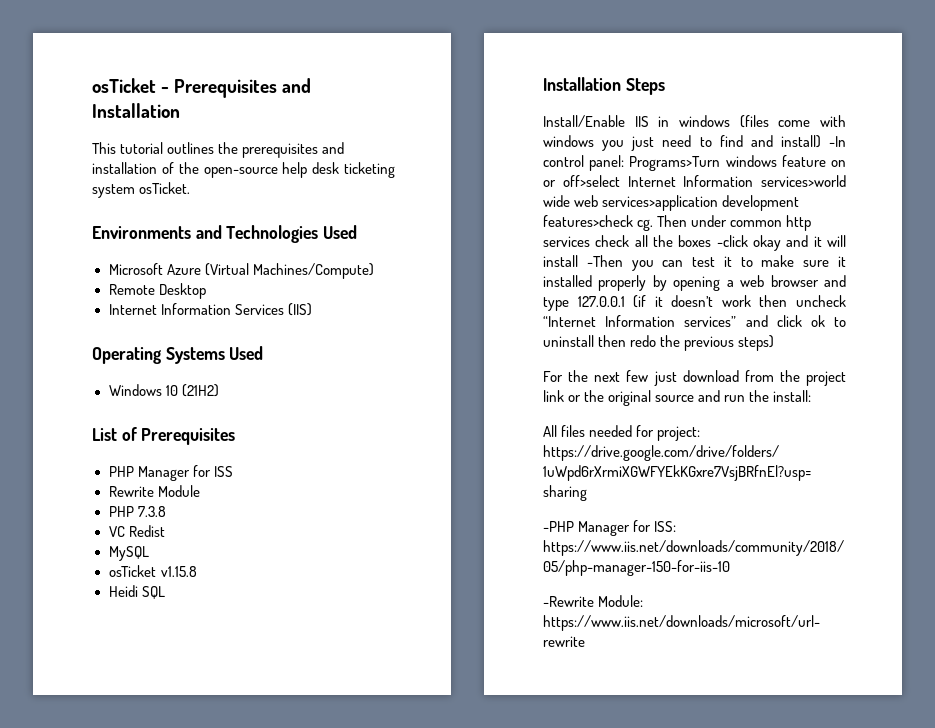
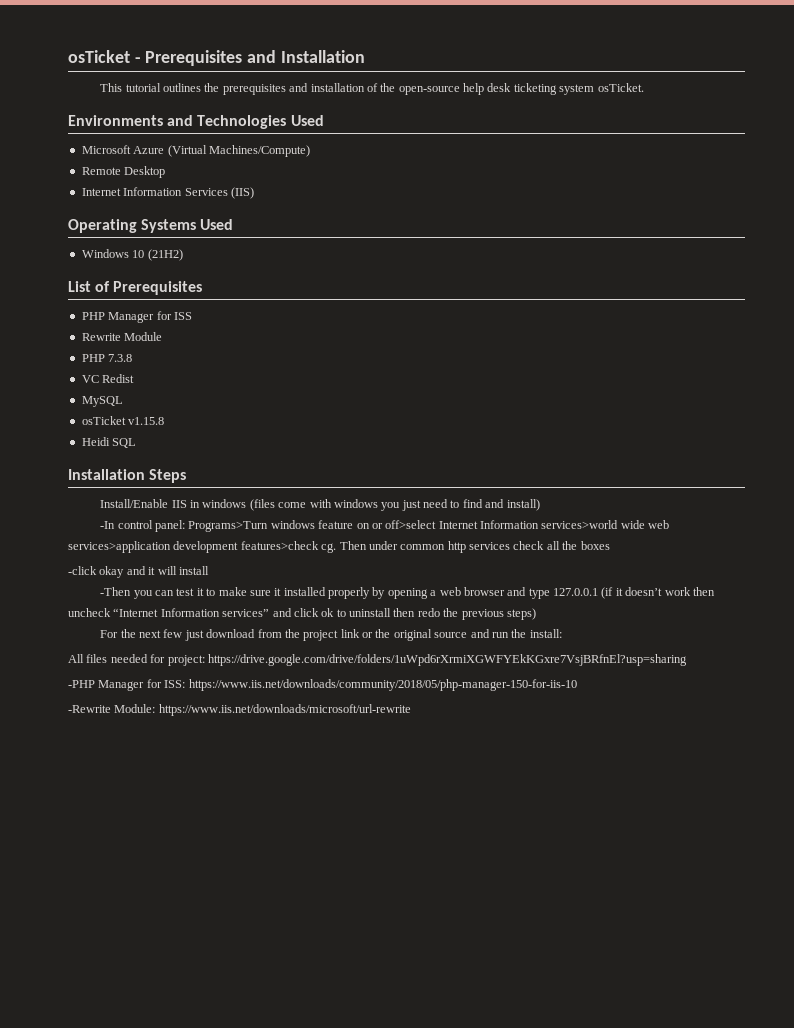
(821, 141) none -> (540, 505) //
(712, 241) none -> (610, 545) //
(578, 261) none -> (209, 570) //

